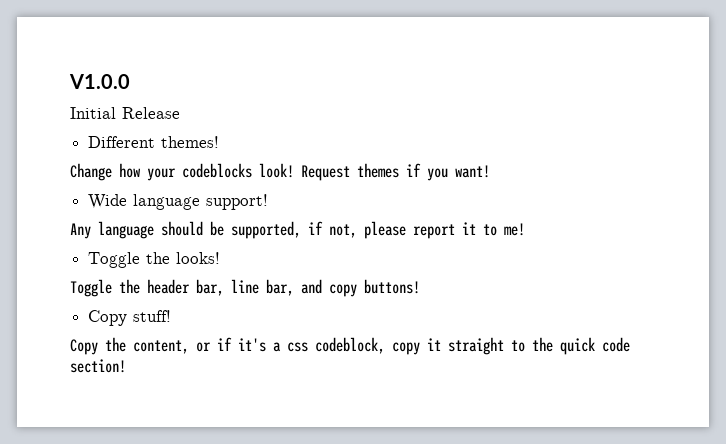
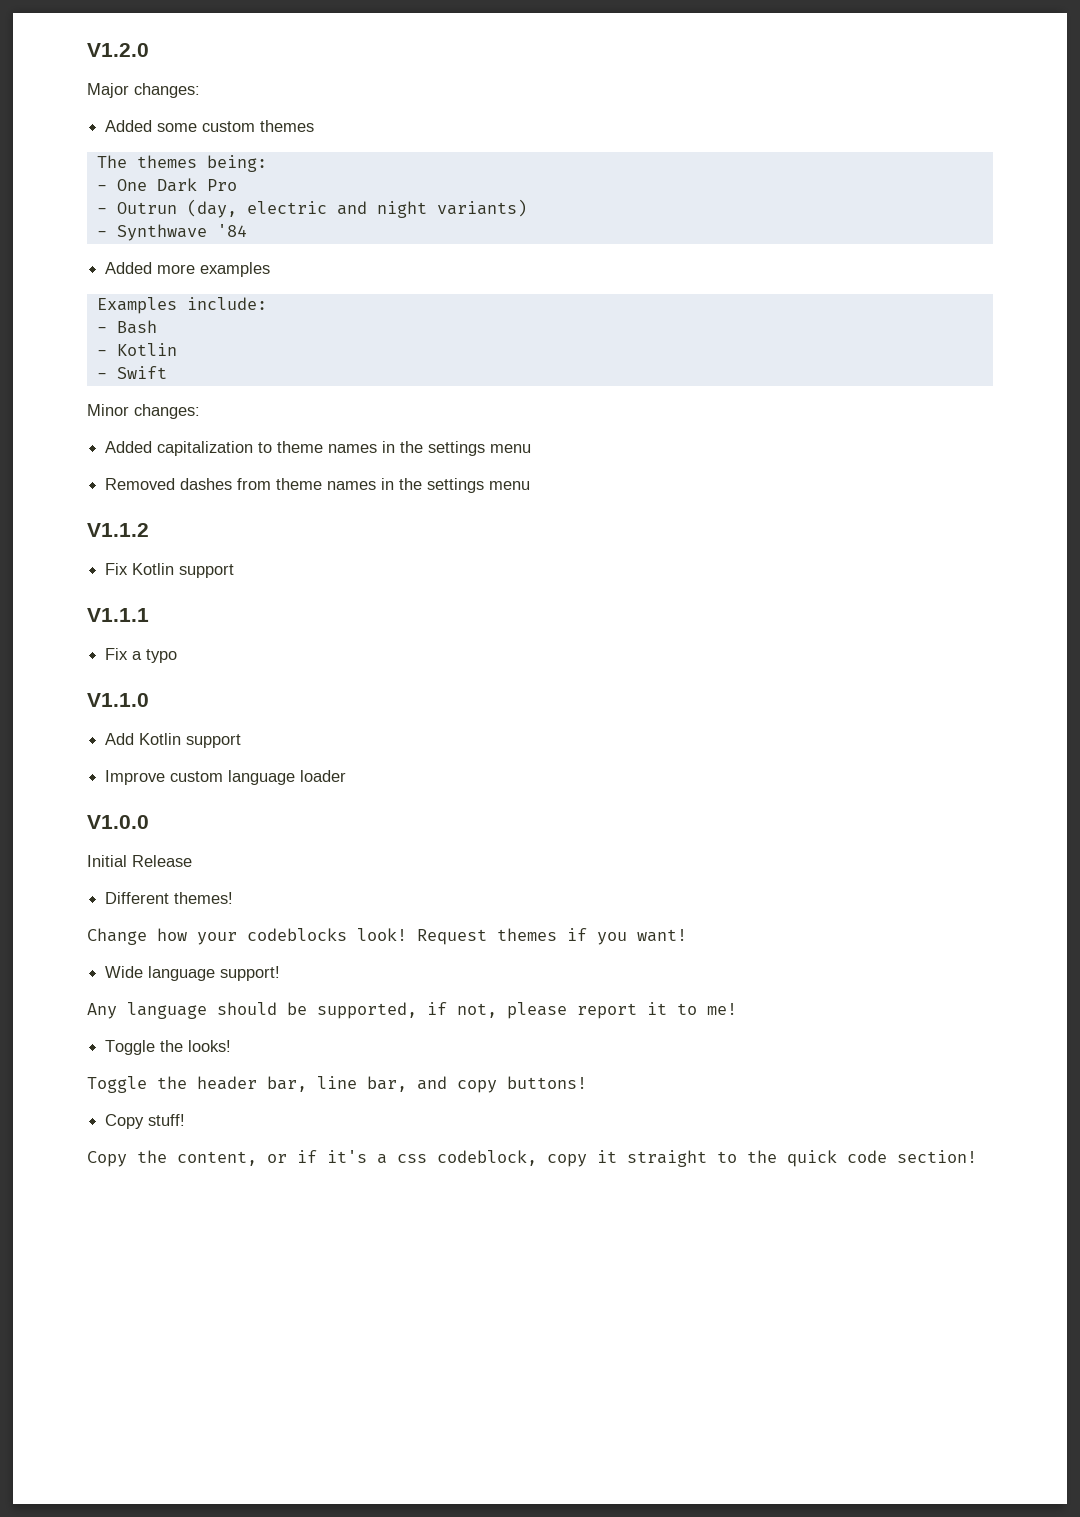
(69, 81) none -> [87,43,149,57] [87,83,200,98] [105,120,315,132] [96,155,267,172] [96,178,237,192] [96,199,527,218] [96,224,247,241] [105,262,271,277] [96,297,267,314] [96,320,157,334] [96,343,177,356] [96,366,167,379] [87,404,200,419] [105,441,532,456] [105,478,531,493] [87,523,149,537] [105,563,235,578] [87,608,149,622] [105,648,178,663] [87,693,149,707] [105,733,242,748] [105,770,347,785] V1.2.0 // Major changes: // Added some custom themes // The themes being: // - One Dark Pro // - Outrun (day, electric and night variants) // - Synthwave '84 // Added more examples // Examples include: // - Bash // - Kotlin // - Swift // Minor changes: // Added capitalization to theme names in the settings menu // Removed dashes from theme names in the settings menu // V1.1.2 // Fix Kotlin support // V1.1.1 // Fix a typo // V1.1.0 // Add Kotlin support // Improve custom language loader //

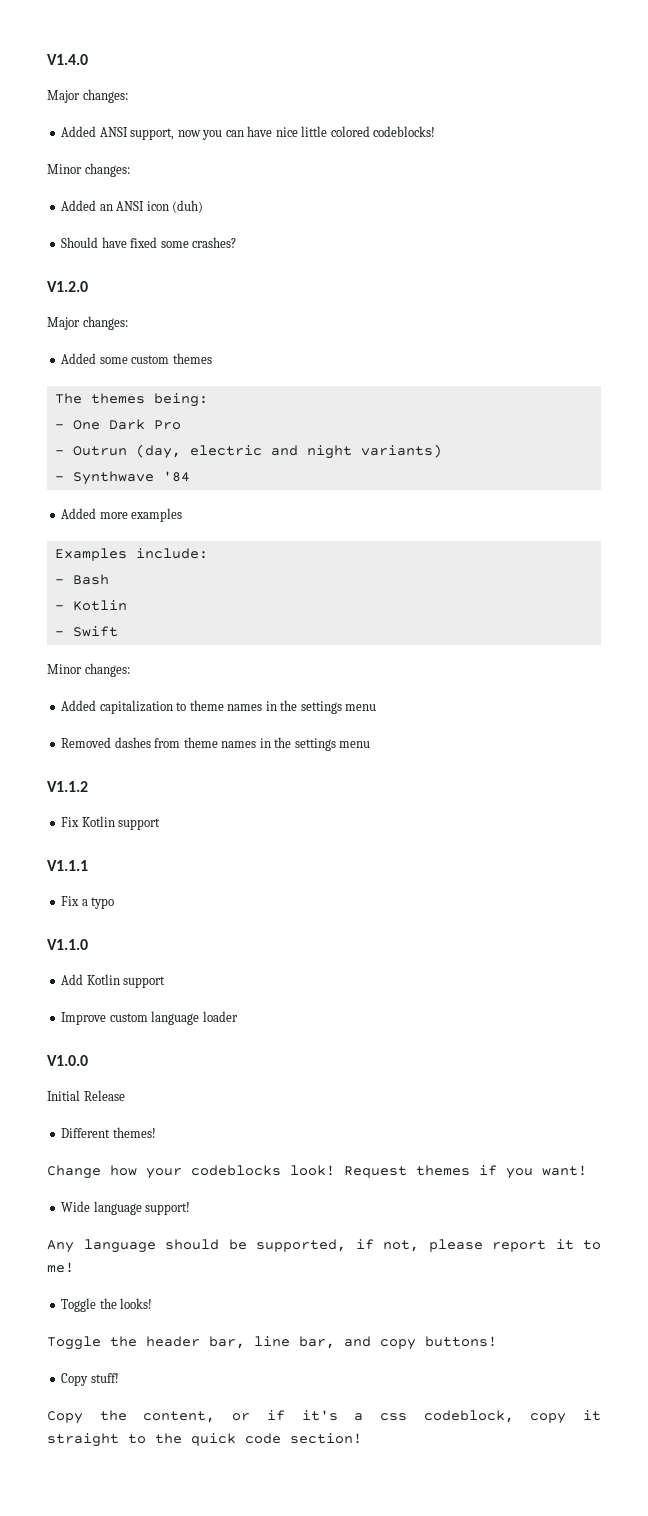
(87, 50) none -> [47,54,88,65] [47,89,128,103] [61,126,436,140] [47,163,130,177] [61,200,204,213] [61,237,237,248] V1.4.0 // Major changes: // Added ANSI support, now you can have nice little colored codeblocks! // Minor changes: // Added an ANSI icon (duh) // Should have fixed some crashes? //

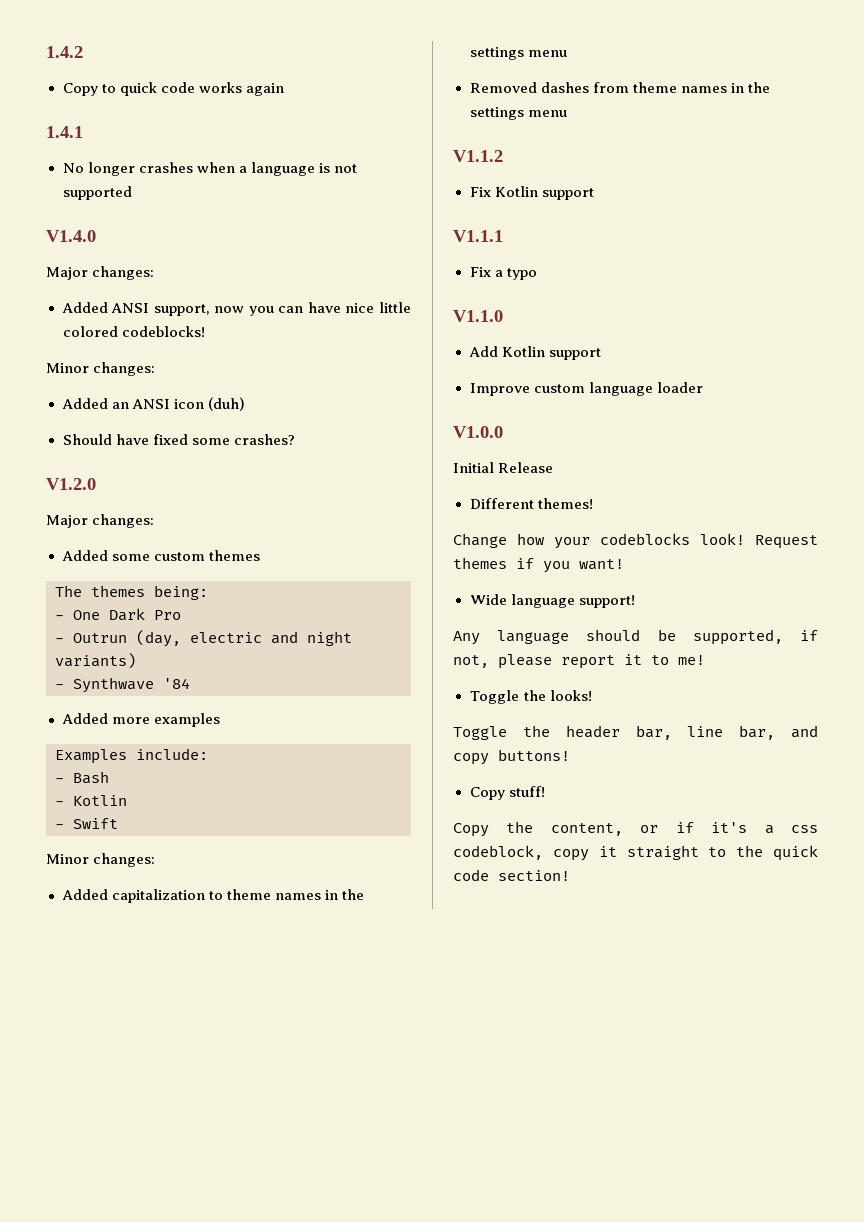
(47, 59) none -> [46,46,83,58] [62,82,284,96] [46,126,83,138] [62,162,357,176] [62,186,132,200] 1.4.2 // Copy to quick code works again // 1.4.1 // No longer crashes when a language is not supported //

